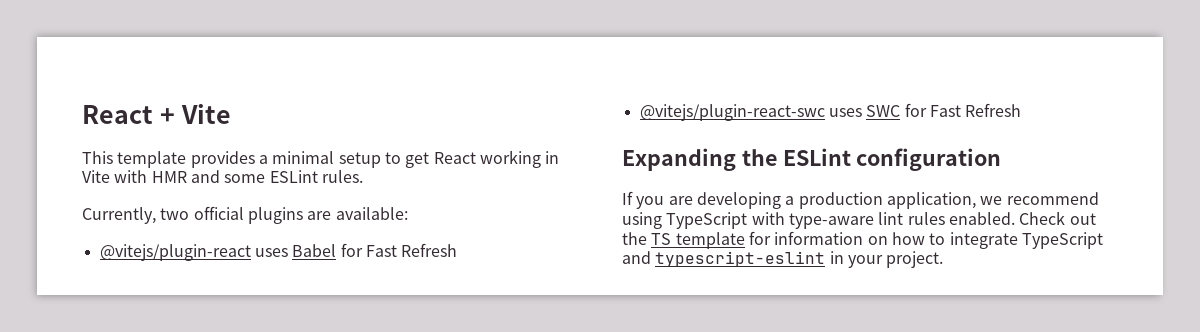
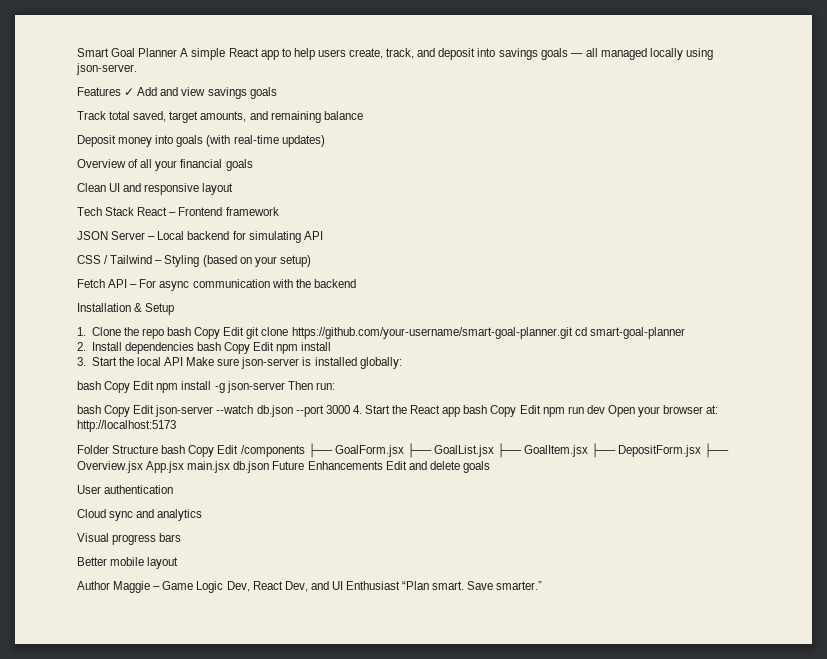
[82,104,231,124] [82,150,560,168] [82,170,363,183] [82,206,408,224] [99,243,458,261] [639,103,1022,121] [622,148,1002,171] [622,191,1099,209] [622,211,1096,229] [622,231,1103,249] [622,251,944,268] React + Vite // This template provides a minimal setup to get React working in Vite with HMR and some ESLint rules. // Currently, two official plugins are available: // @vitejs/plugin-react uses Babel for Fast Refresh // @vitejs/plugin-react-swc uses SWC for Fast Refresh // Expanding the ESLint configuration // If you are developing a production application, we recommend using TypeScript with type-aware lint rules enabled. Check out the TS template for information on how to integrate TypeScript and typescript-eslint in your project. -> [77,48,714,60] [76,63,137,75] [77,87,277,99] [77,111,363,123] [77,135,325,147] [77,159,253,171] [77,183,234,195] [77,207,279,216] [77,231,323,243] [77,255,311,267] [77,279,356,291] [77,303,175,315] [77,327,685,339] [77,342,332,354] [77,357,402,369] [77,381,335,393] [77,405,719,417] [77,420,176,432] [77,443,730,458] [77,461,490,473] [77,485,174,494] [77,509,203,521] [77,533,182,545] [77,557,179,569] [77,581,543,593] Smart Goal Planner A simple React app to help users create, track, and deposit into savings goals — all managed locally using json-server. // Features ✓ Add and view savings goals // Track total saved, target amounts, and remaining balance // Deposit money into goals (with real-time updates) // Overview of all your financial goals // Clean UI and responsive layout // Tech Stack React – Frontend framework // JSON Server – Local backend for simulating API // CSS / Tailwind – Styling (based on your setup) // Fetch API – For async communication with the backend // Installation & Setup // 1. Clone the repo bash Copy Edit git clone https://github.com/your-username/smart-goal-planner.git cd smart-goal-planner // 2. Install dependencies bash Copy Edit npm install // 3. Start the local API Make sure json-server is installed globally: // bash Copy Edit npm install -g json-server Then run: // bash Copy Edit json-server --watch db.json --port 3000 4. Start the React app bash Copy Edit npm run dev Open your browser at: http://localhost:5173 // Folder Structure bash Copy Edit /components ├── GoalForm.jsx ├── GoalList.jsx ├── GoalItem.jsx ├── DepositForm.jsx ├── Overview.jsx App.jsx main.jsx db.json Future Enhancements Edit and delete goals // User authentication // Cloud sync and analytics // Visual progress bars // Better mobile layout // Author Maggie – Game Logic Dev, React Dev, and UI Enthusiast “Plan smart. Save smarter.”

